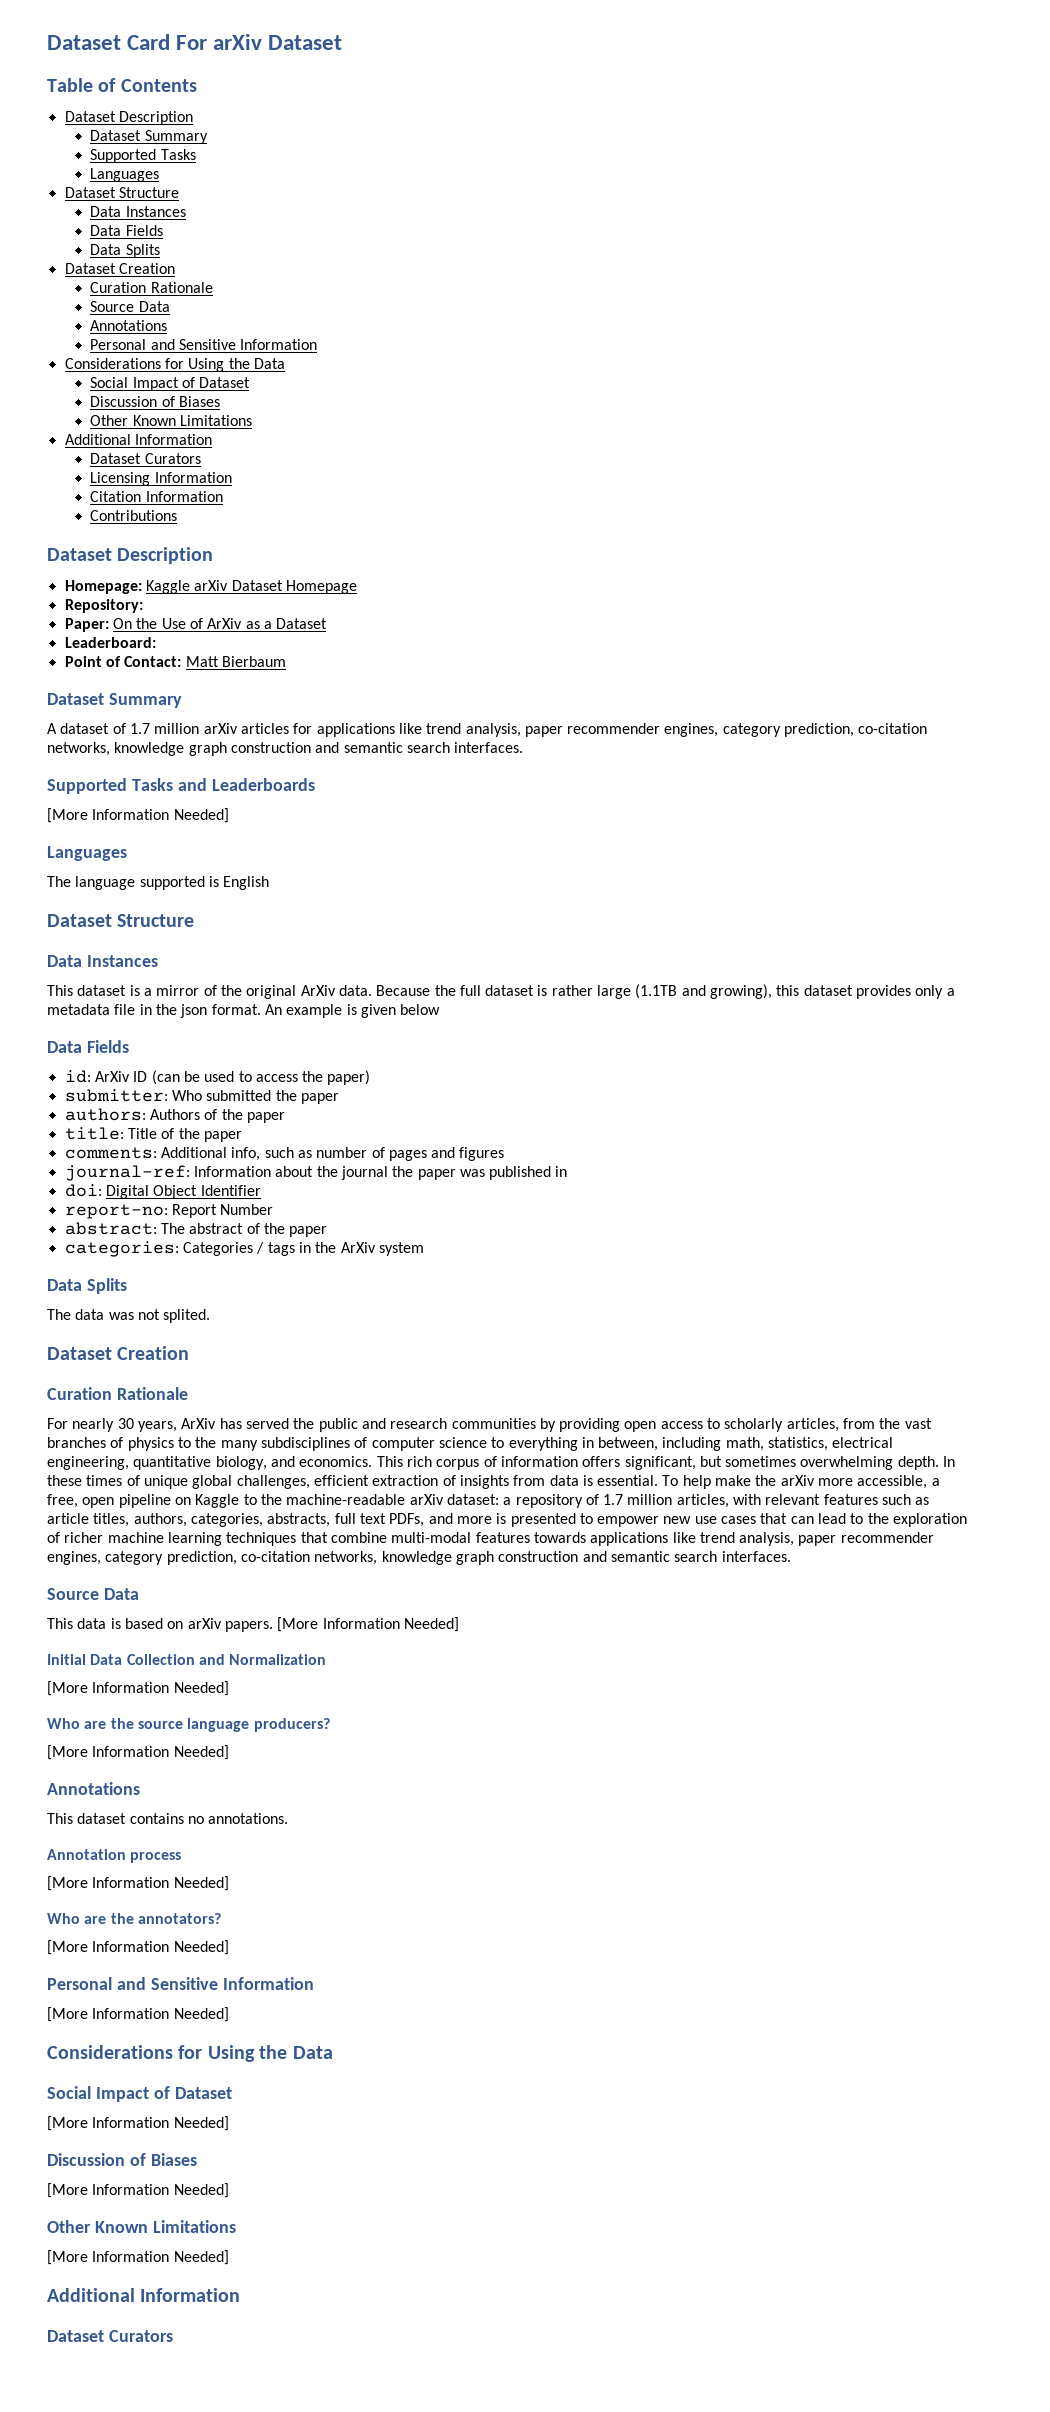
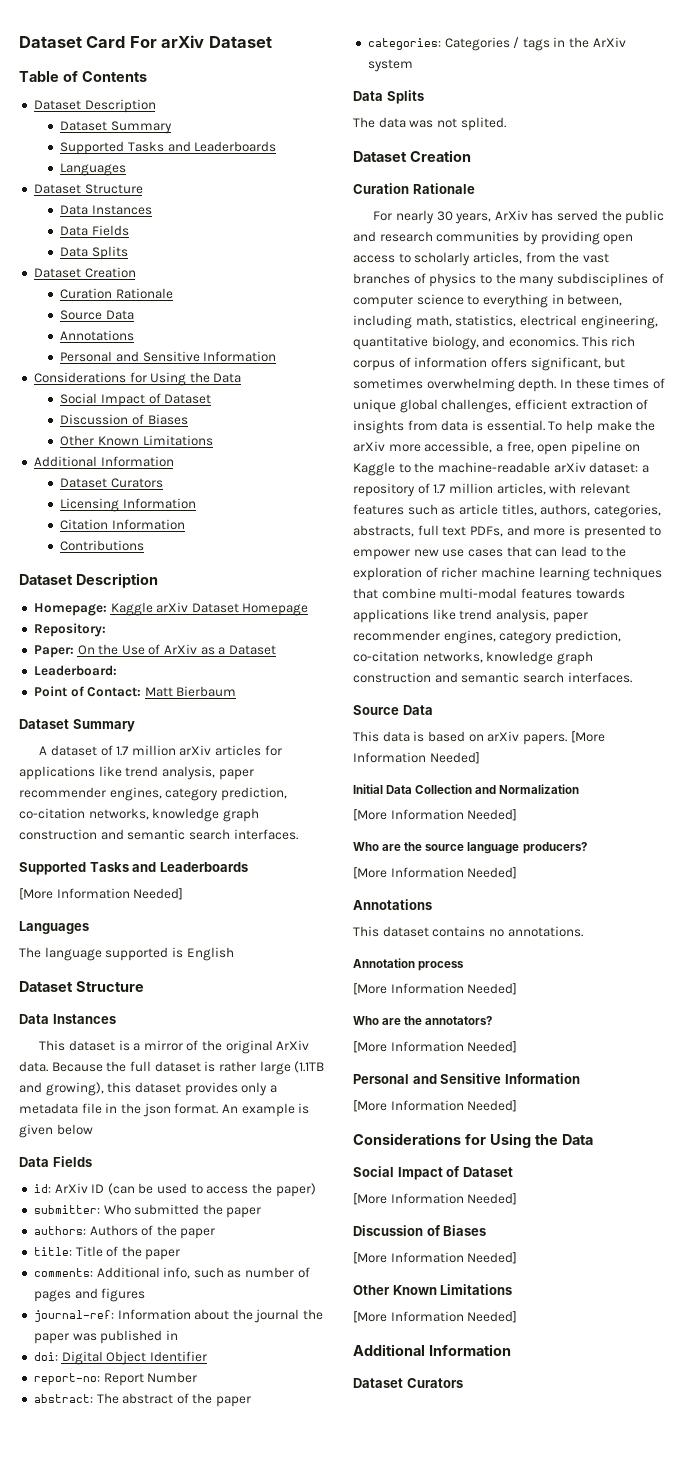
(196, 154) none -> [167,141,277,152] and Leaderboards

